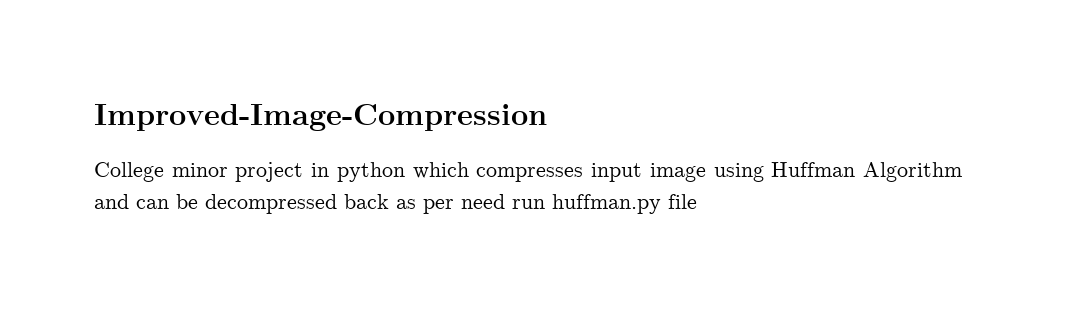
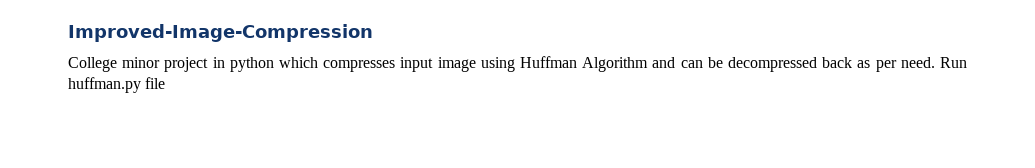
[461,194,545,209] need run -> [900,57,968,68] need. Run

